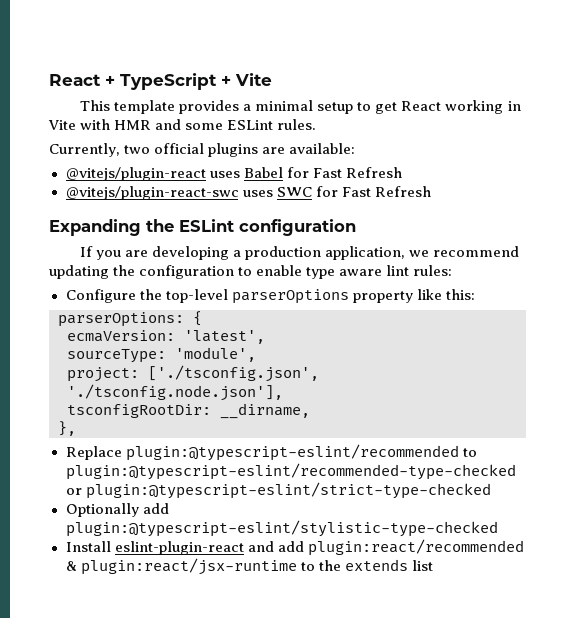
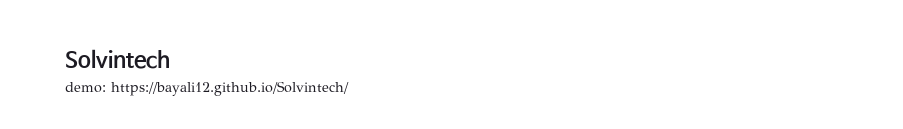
[49,73,272,90] [80,100,521,114] [48,119,317,130] [49,143,356,157] [65,167,402,181] [65,186,431,200] [49,219,356,236] [80,246,520,260] [49,265,453,279] [65,289,475,304] [58,311,202,327] [67,330,265,344] [67,347,256,363] [67,365,319,382] [67,384,283,401] [67,403,310,419] [58,421,76,436] [65,444,477,461] [65,463,516,480] [65,482,491,499] [65,503,169,517] [65,520,498,537] [65,539,524,556] [65,558,433,575] React + TypeScript + Vite // This template provides a minimal setup to get React working in Vite with HMR and some ESLint rules. // Currently, two official plugins are available: // @vitejs/plugin-react uses Babel for Fast Refresh // @vitejs/plugin-react-swc uses SWC for Fast Refresh // Expanding the ESLint configuration // If you are developing a production application, we recommend updating the configuration to enable type aware lint rules: // Configure the top-level parserOptions property like this: // parserOptions: { // ecmaVersion: 'latest', // sourceType: 'module', // project: ['./tsconfig.json', './tsconfig.node.json'], // tsconfigRootDir: __dirname, // }, // Replace plugin:@typescript-eslint/recommended to plugin:@typescript-eslint/recommended-type-checked or plugin:@typescript-eslint/strict-type-checked // Optionally add plugin:@typescript-eslint/stylistic-type-checked // Install eslint-plugin-react and add plugin:react/recommended & plugin:react/jsx-runtime to the extends list -> [65,49,170,69] [65,81,349,96] Solvintech // demo: https://bayali12.github.io/Solvintech/

